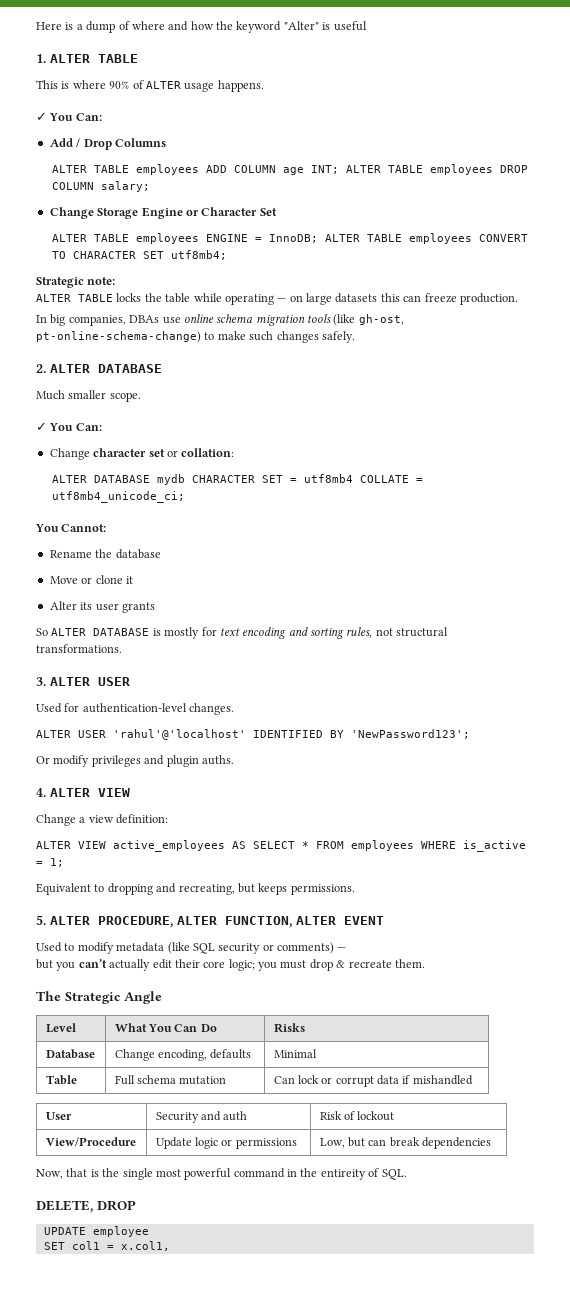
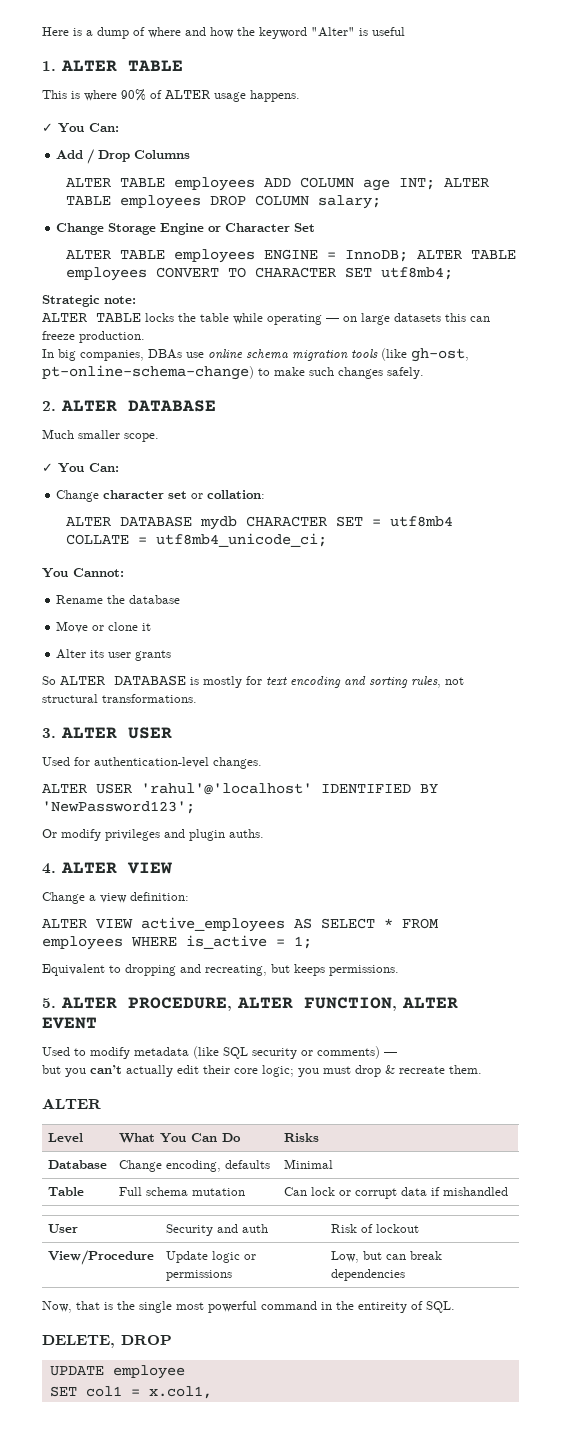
[36,991,162,1004] The Strategic Angle -> [42,1098,101,1109] ALTER

